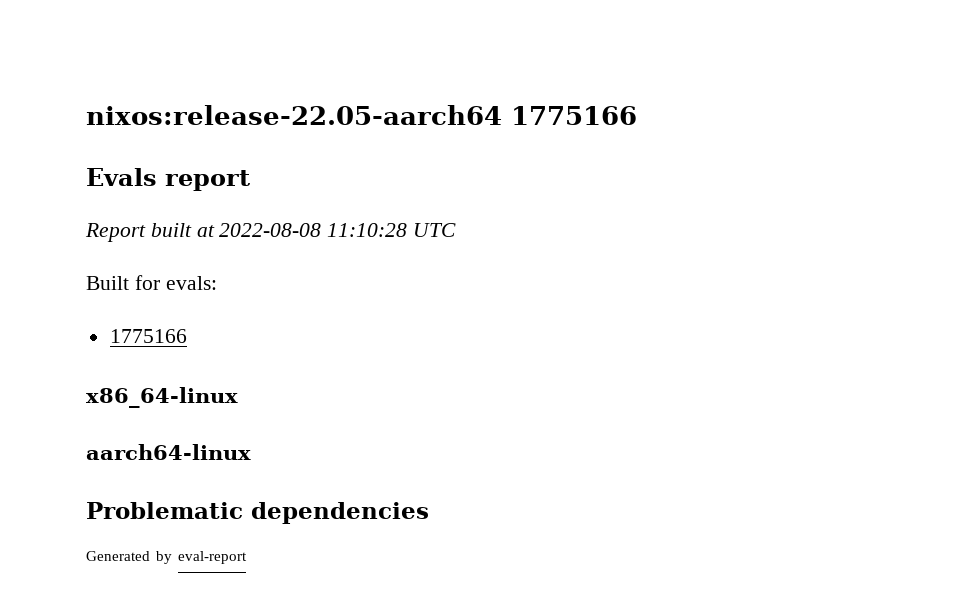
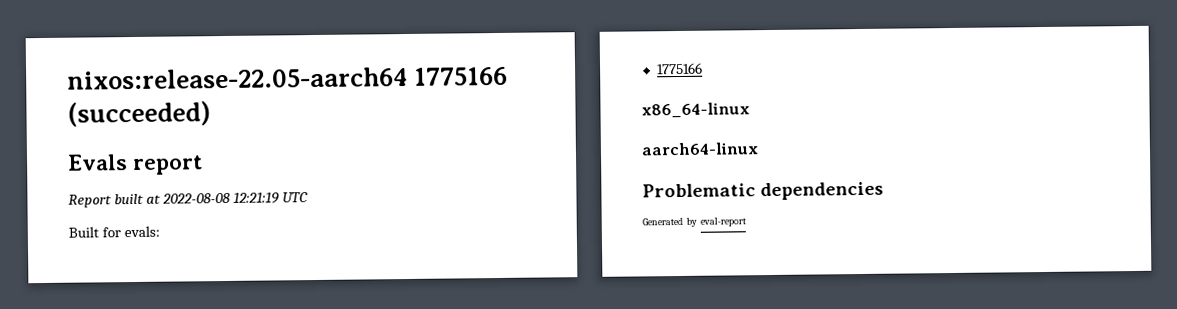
(637, 115) none -> [67,101,211,127] (succeeded)
[327,223,408,237] 11:10:28 -> [232,192,280,204] 12:21:19

